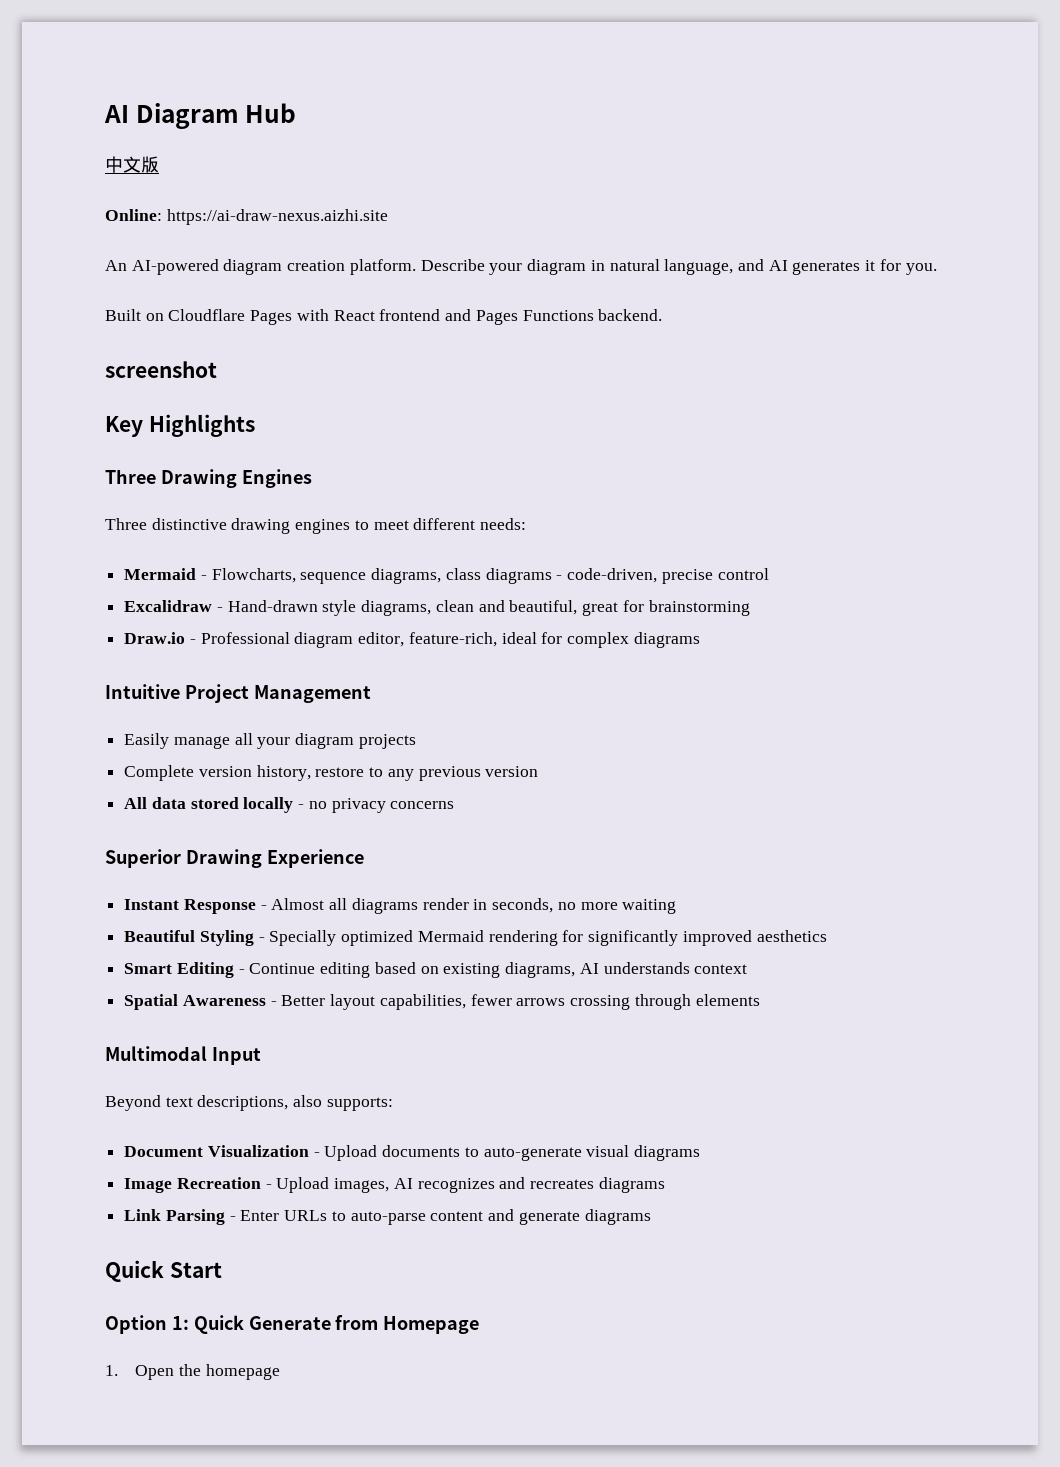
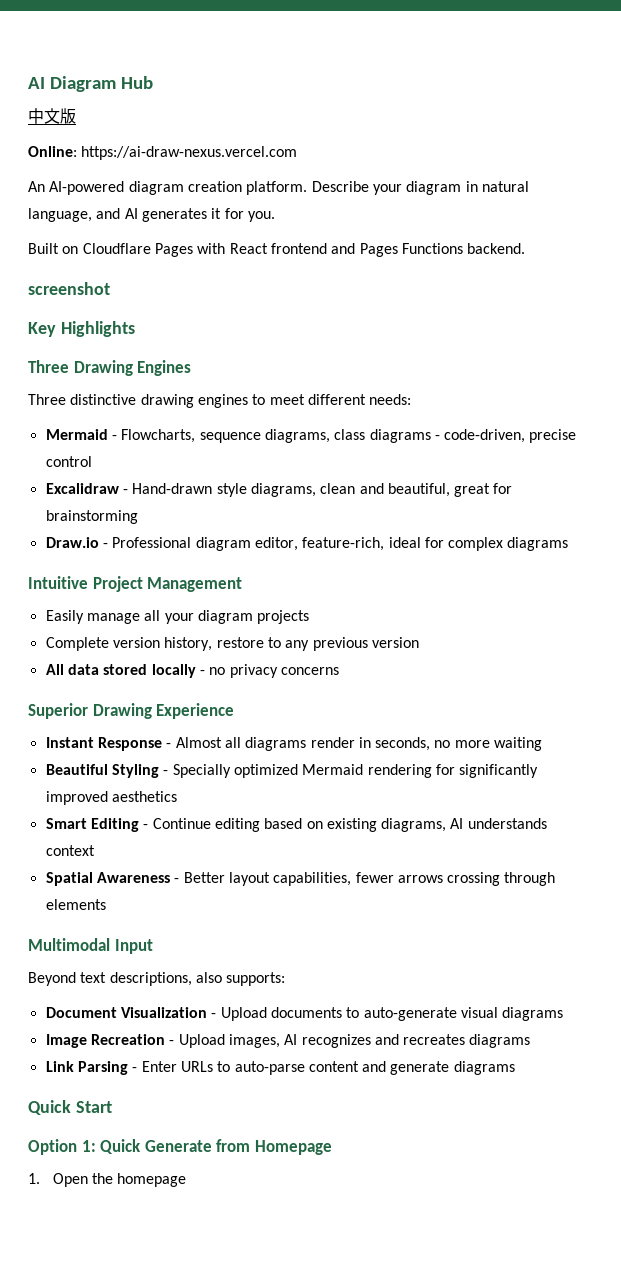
[166,209,388,225] https://ai-draw-nexus.aizhi.site -> [81,146,298,160] https://ai-draw-nexus.vercel.com

